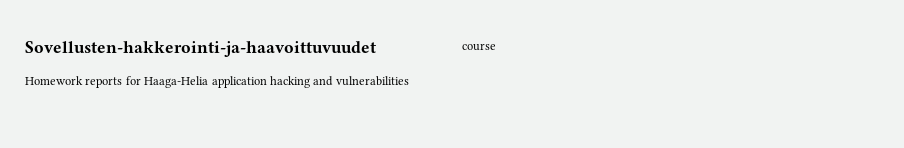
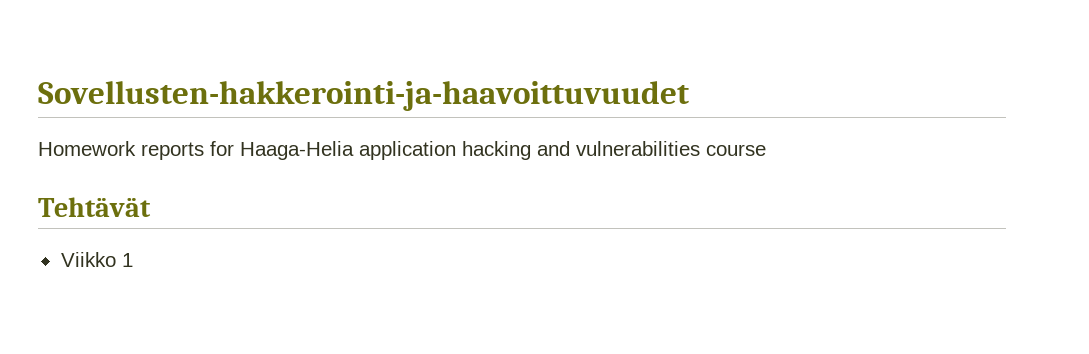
(496, 47) none -> [38,197,151,217] [60,252,133,267] // Tehtävät // Viikko 1

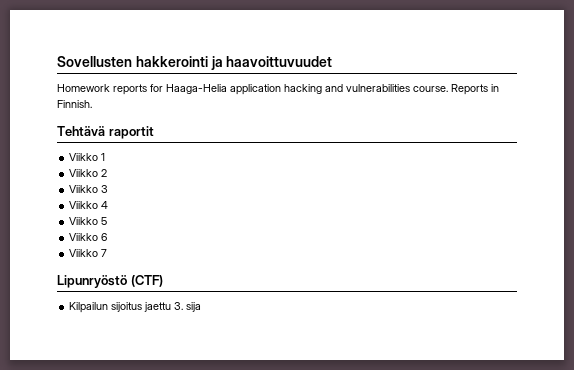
[38,81,689,111] Sovellusten-hakkerointi-ja-haavoittuvuudet -> [57,56,333,70] Sovellusten hakkerointi ja haavoittuvuudet
[706,144,766,156] [38,197,151,217] [60,252,133,267] course // Tehtävät // Viikko 1 -> [413,84,499,95] [57,100,92,108] [57,126,154,139] [69,153,106,161] [69,169,108,177] [69,185,109,193] [69,201,109,209] [69,217,108,225] [69,233,108,241] [69,249,108,257] [57,275,163,288] [69,302,202,313] course. Reports in Finnish. // Tehtävä raportit // Viikko 1 // Viikko 2 // Viikko 3 // Viikko 4 // Viikko 5 // Viikko 6 // Viikko 7 // Lipunryöstö (CTF) // Kilpailun sijoitus jaettu 3. sija

